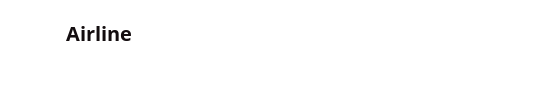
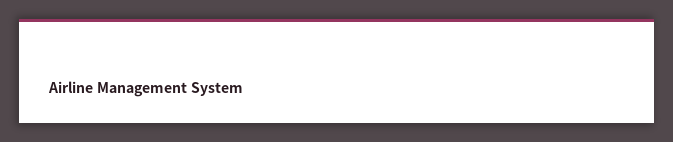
(132, 33) none -> [96,82,243,97] Management System

